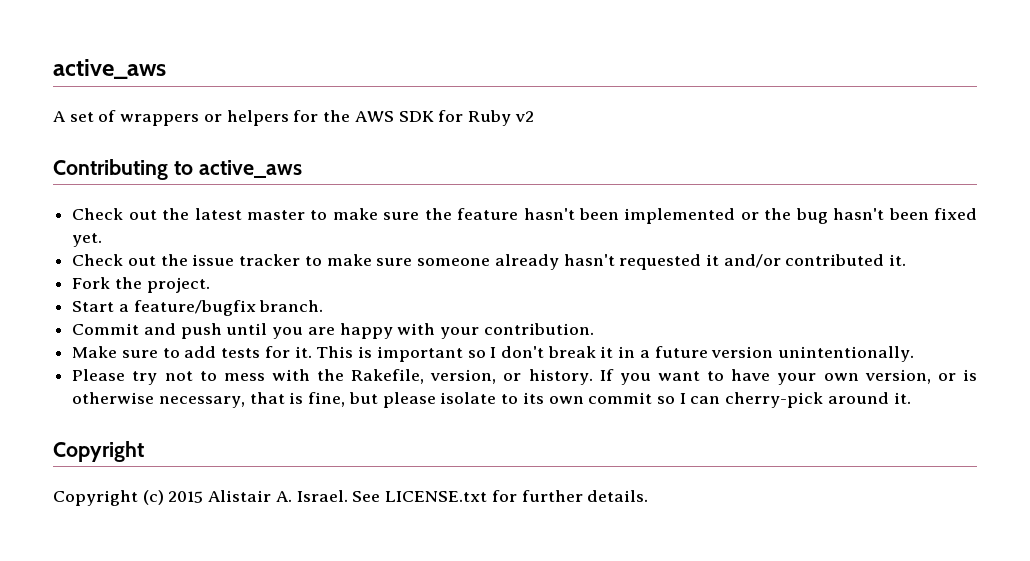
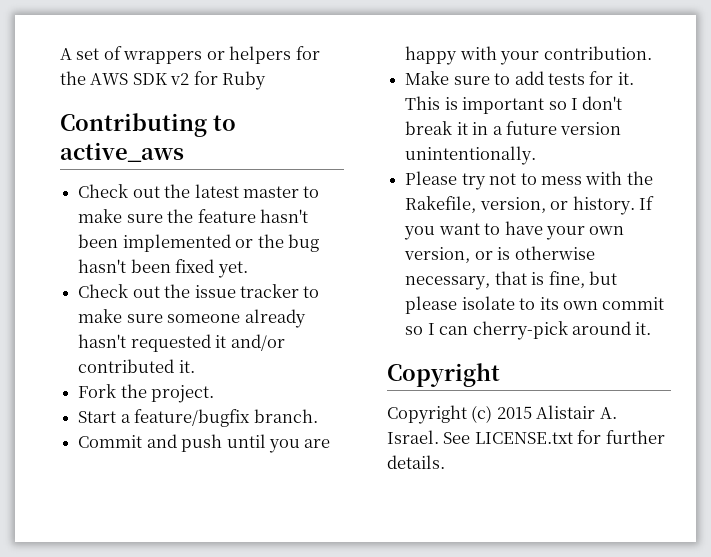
[53,59,166,79] active_aws // -> (60, 54) none
(434, 116) none -> [170,73,190,85] v2
[514,111,534,122] v2 -> (267, 80) none

